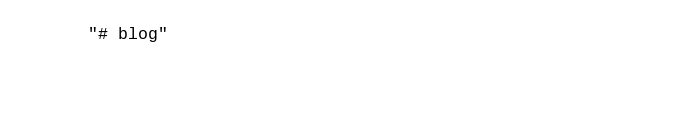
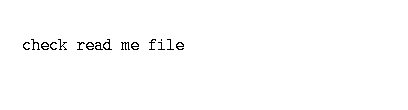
[88,27,168,42] "# blog" -> [22,37,185,54] check read me file

